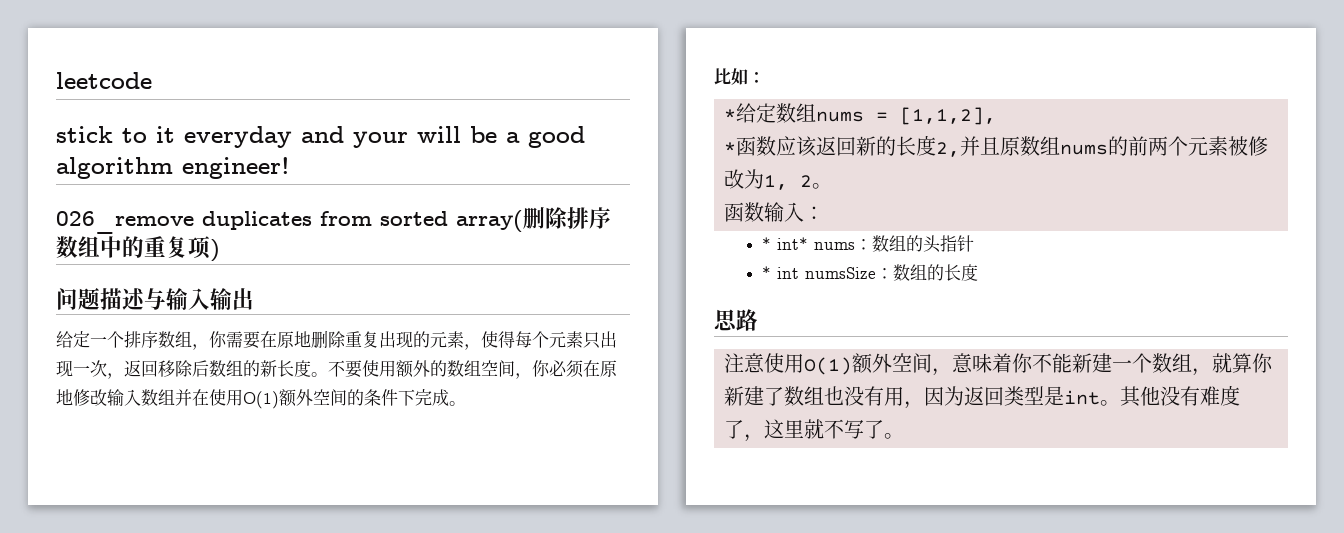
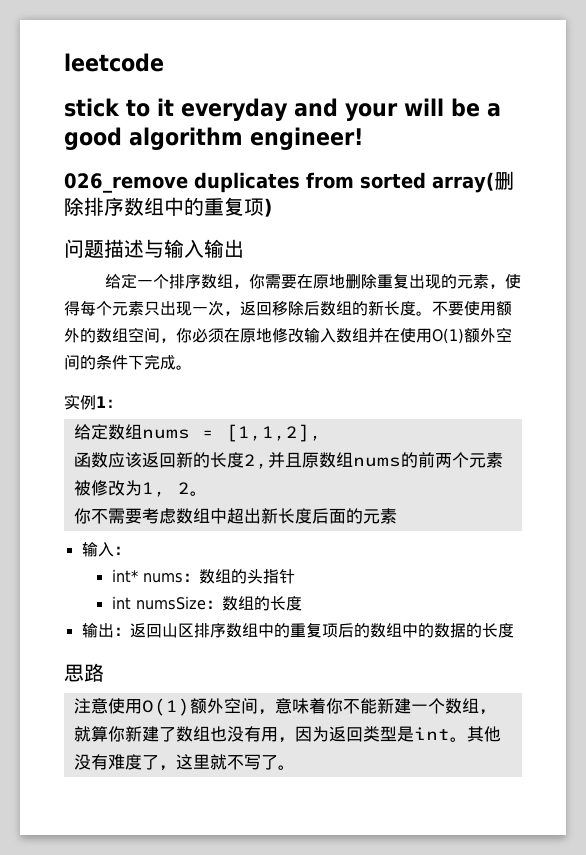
[714,68,765,85] [724,109,737,121] 比如： // * -> [64,394,122,410] 实例1： //
[724,142,737,154] * -> (322, 433) none
[724,202,765,222] 函数 -> [73,508,397,524] 你不需要考虑数组中超出新长度后面的元素 //
[761,237,771,250] * -> (130, 550) none
[761,266,771,279] * -> (295, 576) none
(978, 272) none -> [81,623,514,638] // 输出：返回山区排序数组中的重复项后的数组中的数据的长度

